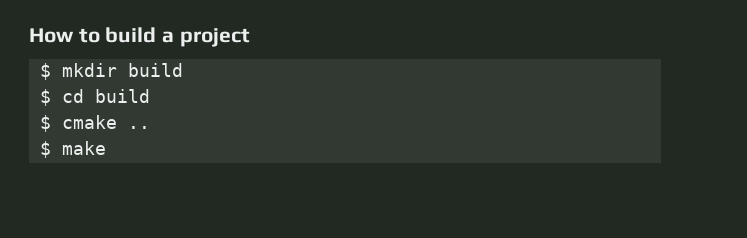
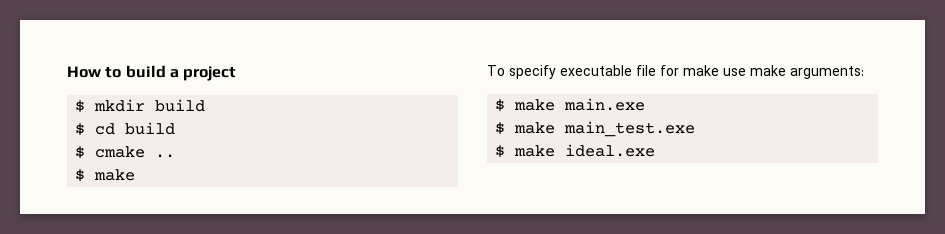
(107, 148) none -> [487,65,864,79] [495,98,646,112] [495,121,696,137] [495,144,656,158] // To specify executable file for make use make arguments: // $ make main.exe // $ make main_test.exe // $ make ideal.exe

